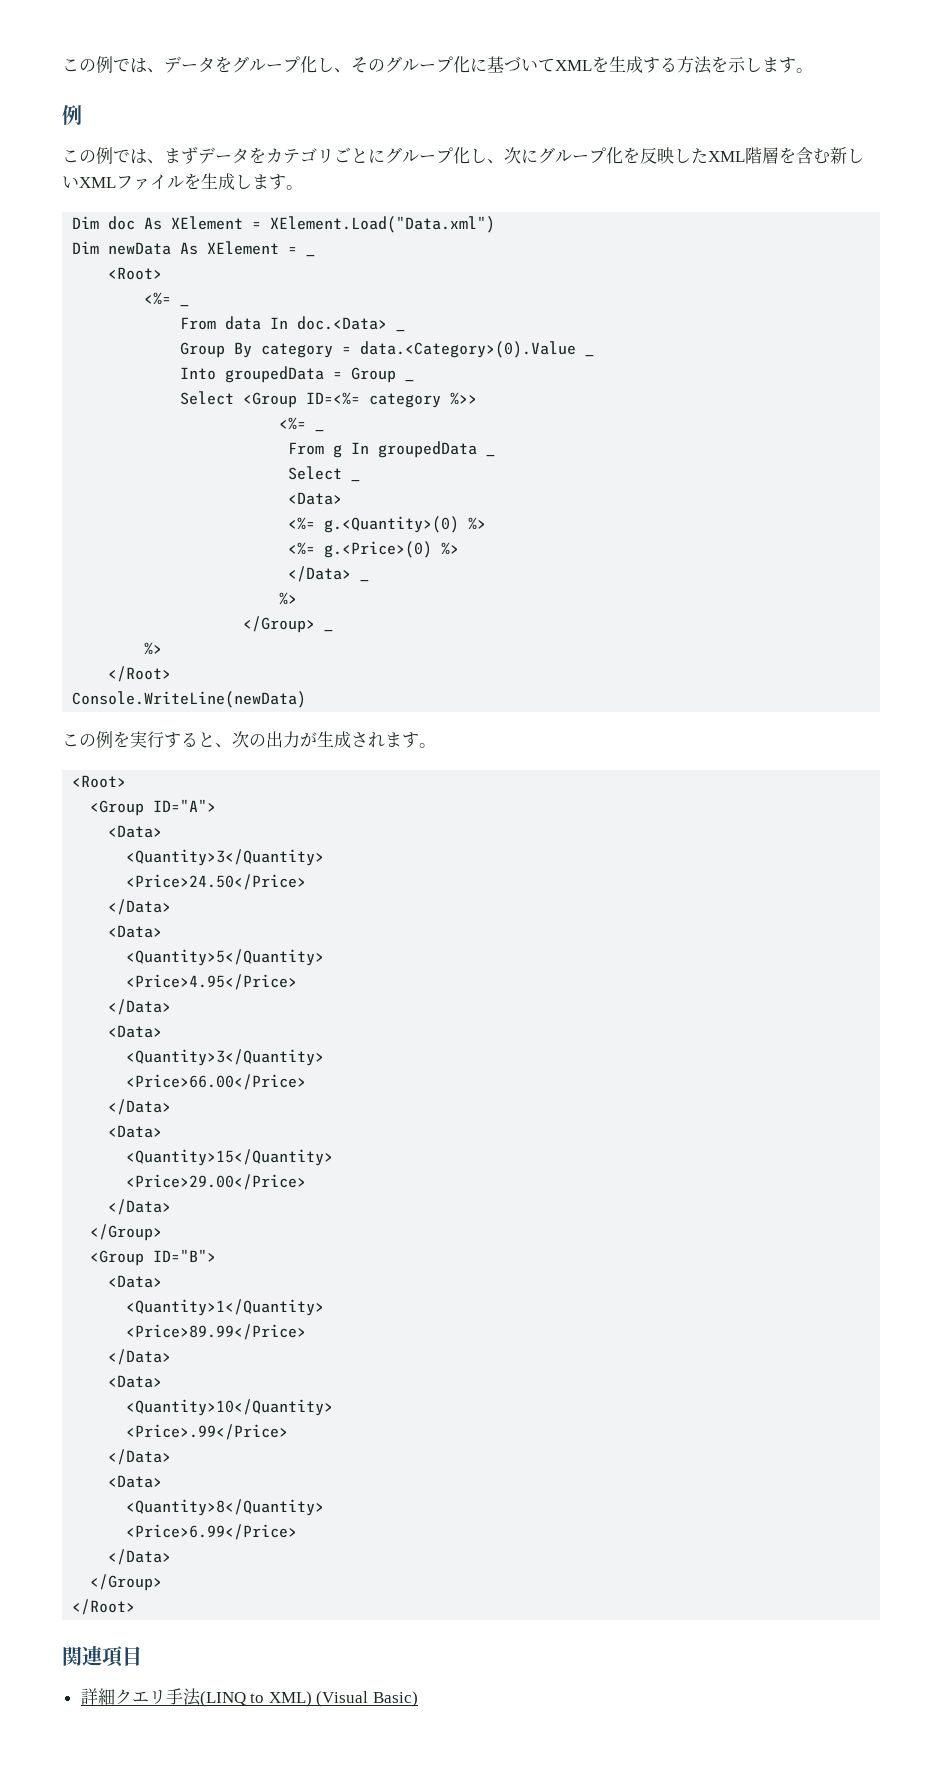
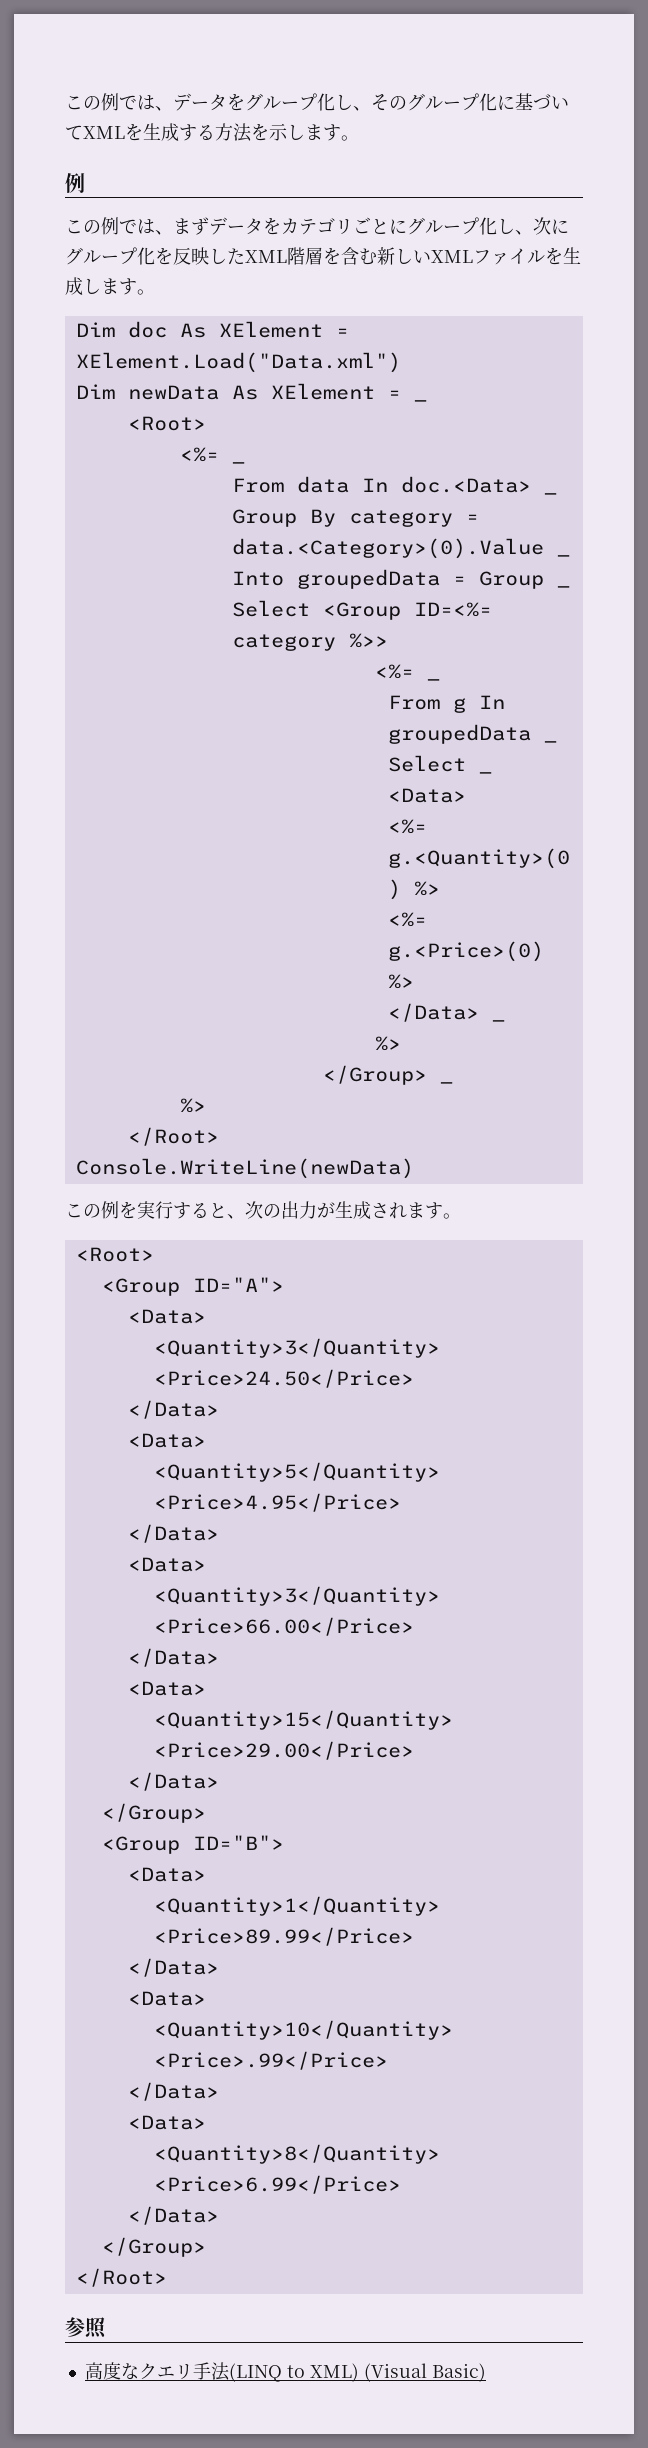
[62,1645,142,1667] [80,1688,115,1705] 関連項目 // 詳細 -> [65,2317,107,2339] [84,2362,139,2380] 参照 // 高度な

